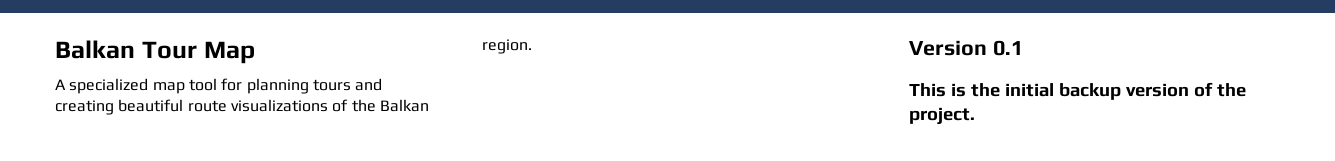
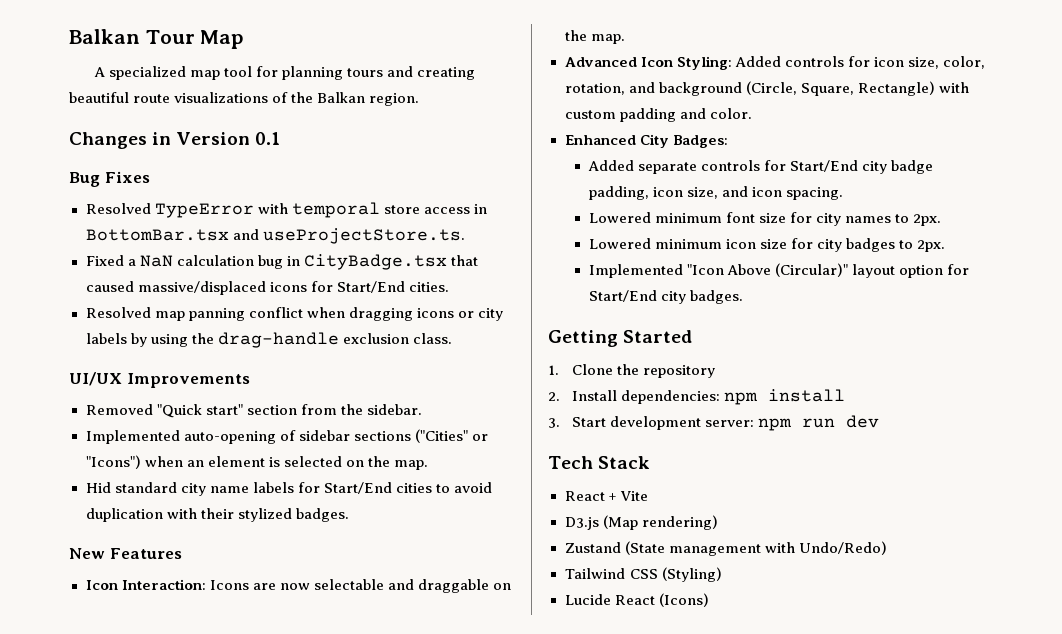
(532, 46) none -> [69,132,172,149] Changes in
[909,82,1246,100] [909,107,975,125] This is the initial backup version of the project. -> [69,171,150,187] [85,202,487,218] [85,228,465,244] [85,254,478,270] [85,281,449,295] [85,307,503,321] [85,332,452,348] [69,372,250,388] [85,404,422,418] [85,429,488,444] [85,455,428,470] [85,482,492,496] [85,508,349,522] [69,548,182,559] [85,579,511,593] [564,30,625,44] [564,56,985,70] [564,81,969,96] [564,108,752,122] [564,134,728,148] [587,160,934,174] [588,186,844,200] [588,212,942,226] [588,238,946,252] [588,263,970,278] [588,290,743,304] [548,330,693,347] [548,364,716,378] [548,389,846,405] [548,415,880,431] [548,456,651,469] [564,491,648,501] [564,515,718,530] [564,541,887,556] [564,567,722,582] [564,593,709,607] Bug Fixes // Resolved TypeError with temporal store access in BottomBar.tsx and useProjectStore.ts. // Fixed a NaN calculation bug in CityBadge.tsx that caused massive/displaced icons for Start/End cities. // Resolved map panning conflict when dragging icons or city labels by using the drag-handle exclusion class. // UI/UX Improvements // Removed "Quick start" section from the sidebar. // Implemented auto-opening of sidebar sections ("Cities" or "Icons") when an element is selected on the map. // Hid standard city name labels for Start/End cities to avoid duplication with their stylized badges. // New Features // Icon Interaction: Icons are now selectable and draggable on the map. // Advanced Icon Styling: Added controls for icon size, color, rotation, and background (Circle, Square, Rectangle) with custom padding and color. // Enhanced City Badges: // Added separate controls for Start/End city badge padding, icon size, and icon spacing. // Lowered minimum font size for city names to 2px. // Lowered minimum icon size for city badges to 2px. // Implemented "Icon Above (Circular)" layout option for Start/End city badges. // Getting Started // 1. Clone the repository // 2. Install dependencies: npm install // 3. Start development server: npm run dev // Tech Stack // React + Vite // D3.js (Map rendering) // Zustand (State management with Undo/Redo) // Tailwind CSS (Styling) // Lucide React (Icons)

